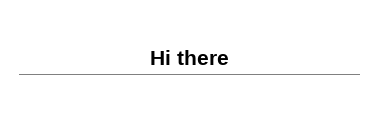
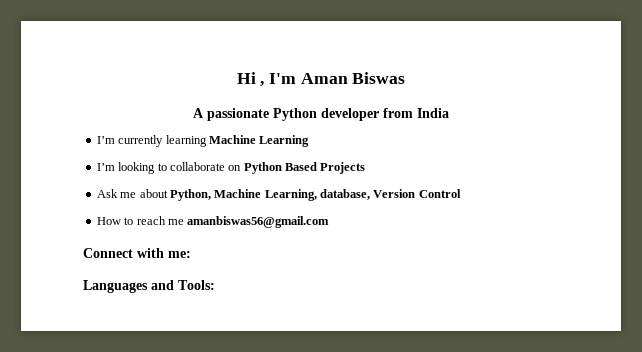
[177,50,229,65] there -> [260,72,406,87] [193,108,449,121] [96,135,310,147] [96,162,366,174] [96,189,461,201] [96,216,330,228] [83,248,191,258] [83,280,215,293] , I'm Aman Biswas // A passionate Python developer from India // I’m currently learning Machine Learning // I’m looking to collaborate on Python Based Projects // Ask me about Python, Machine Learning, database, Version Control // How to reach me amanbiswas56@gmail.com // Connect with me: // Languages and Tools:

